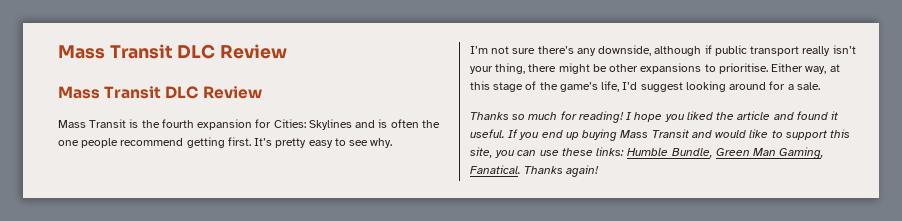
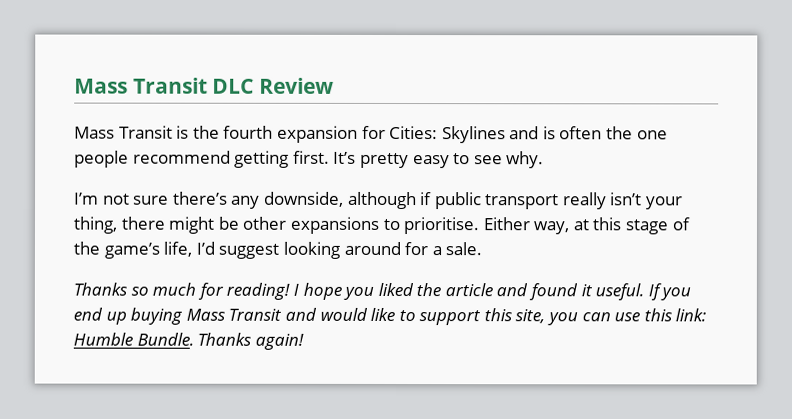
[58,44,288,59] [58,86,262,99] Mass Transit DLC Review // Mass Transit DLC Review -> [74,77,334,94] Mass Transit DLC Review
[561,147,825,159] [470,165,521,174] these links: Humble Bundle, Green Man Gaming, Fanatical. -> [643,308,707,322] [73,332,194,346] this link: Humble Bundle.

